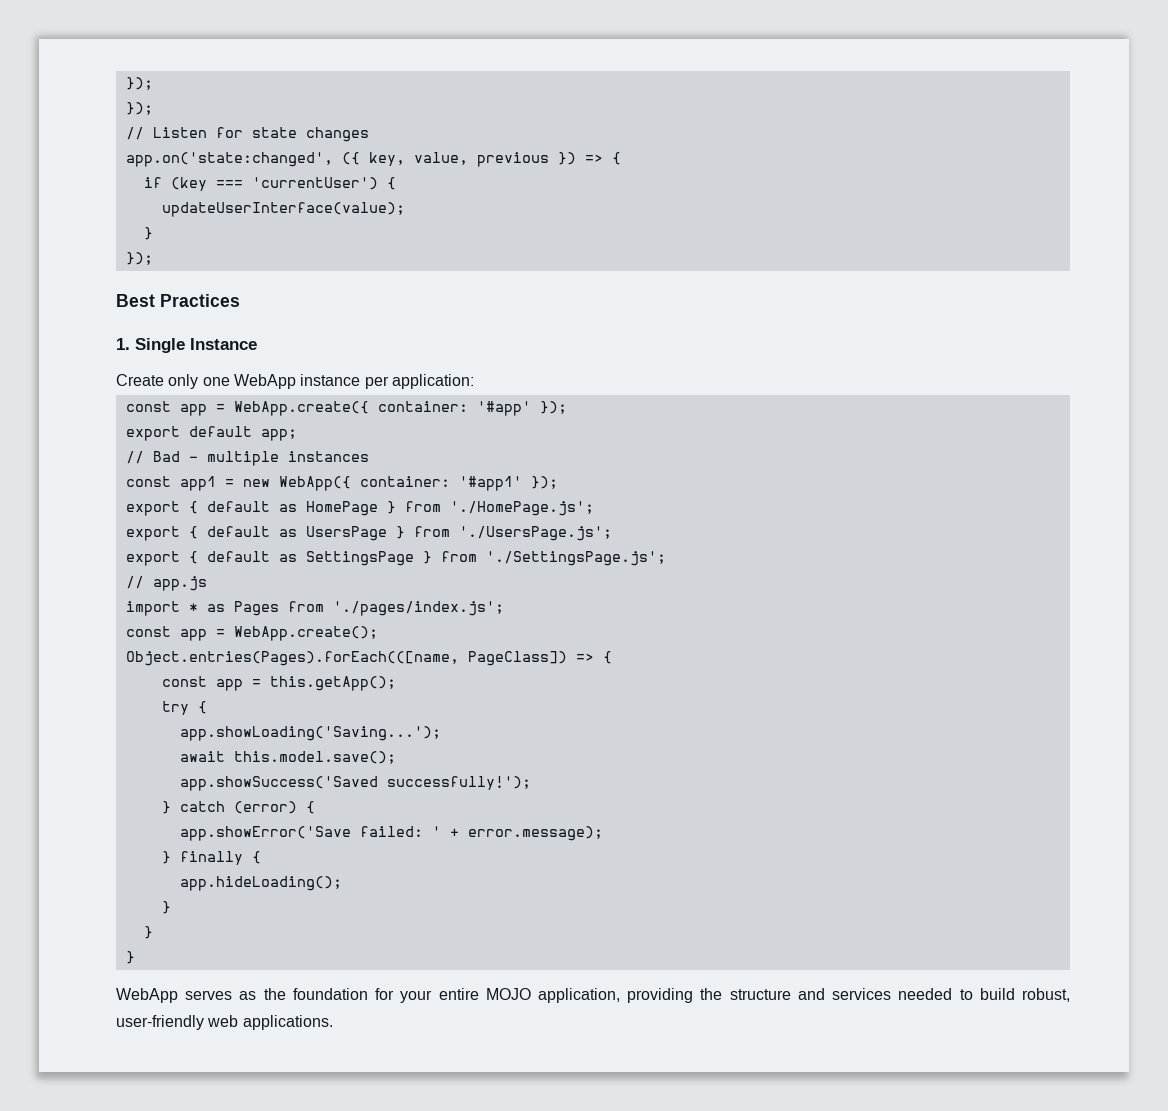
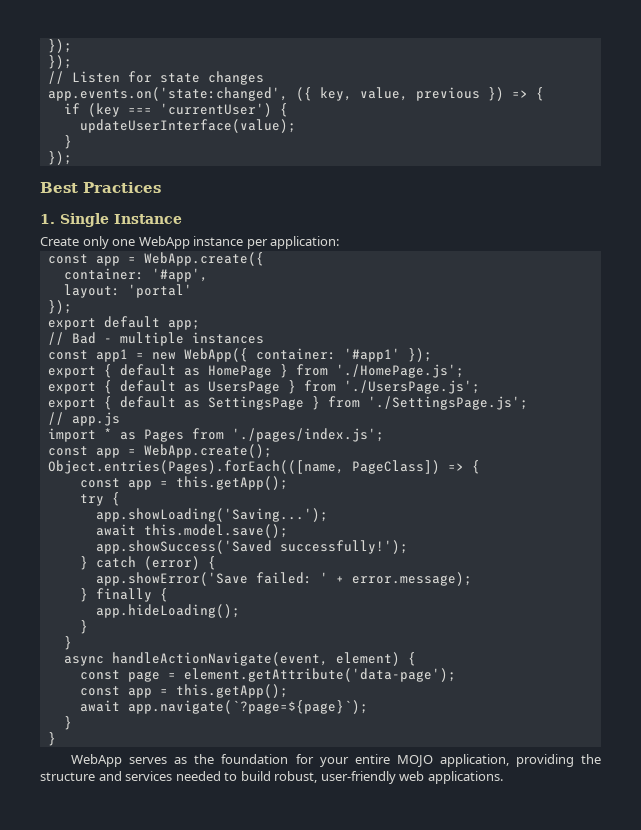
[125,152,333,167] app.on('state:changed', -> [47,87,288,101] app.events.on('state:changed',
[377,401,531,416] container: '#app' -> [63,268,208,282] [63,284,192,298] // container: '#app', // layout: 'portal' //
(153, 932) none -> [63,652,416,666] [79,668,456,682] [79,684,288,698] [79,700,368,714] [63,716,72,730] // async handleActionNavigate(event, element) { // const page = element.getAttribute('data-page'); // const app = this.getApp(); // await app.navigate(`?page=${page}`); // }

